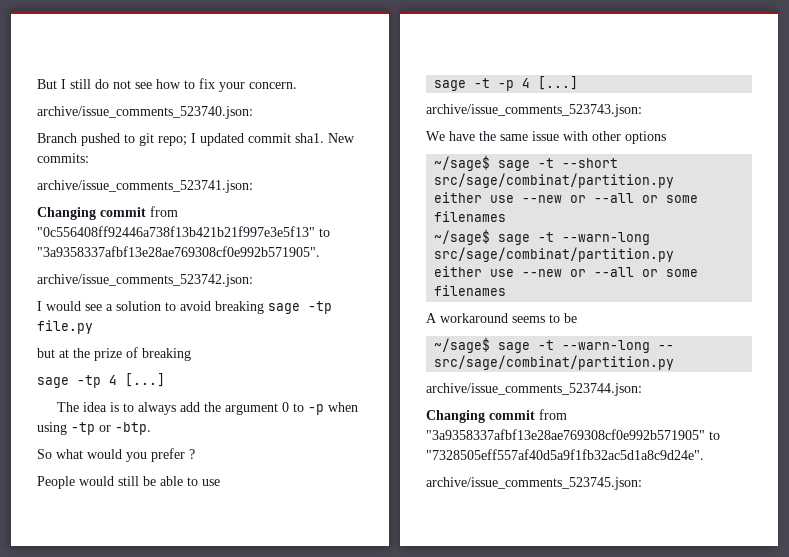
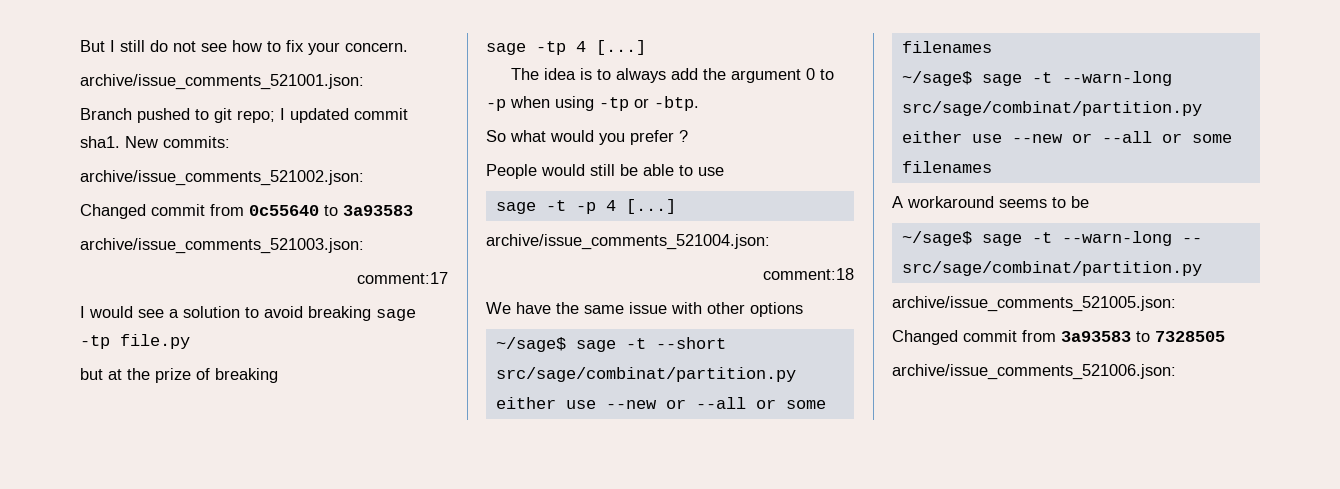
[37,106,253,119] archive/issue_comments_523740.json: -> [80,74,364,90] archive/issue_comments_521001.json:
[37,180,253,193] [37,206,178,220] [37,226,330,237] [37,246,320,257] [37,274,253,287] archive/issue_comments_523741.json: // Changing commit from "0c556408ff92446a738f13b421b21f997e3e5f13" to "3a9358337afbf13e28ae769308cf0e992b571905". // archive/issue_comments_523742.json: -> [80,170,364,186] [80,204,413,219] [80,238,364,254] [357,272,448,284] archive/issue_comments_521002.json: // Changed commit from 0c55640 to 3a93583 // archive/issue_comments_521003.json: // comment:17
[426,104,642,117] archive/issue_comments_523743.json: -> [486,234,770,250] [763,268,854,280] archive/issue_comments_521004.json: // comment:18
[426,383,642,396] [426,409,567,423] [426,429,720,440] [426,449,704,460] [426,477,642,490] archive/issue_comments_523744.json: // Changing commit from "3a9358337afbf13e28ae769308cf0e992b571905" to "7328505eff557af40d5a9f1fb32ac5d1a8c9d24e". // archive/issue_comments_523745.json: -> [892,296,1176,312] [892,330,1225,345] [892,364,1176,380] archive/issue_comments_521005.json: // Changed commit from 3a93583 to 7328505 // archive/issue_comments_521006.json:

